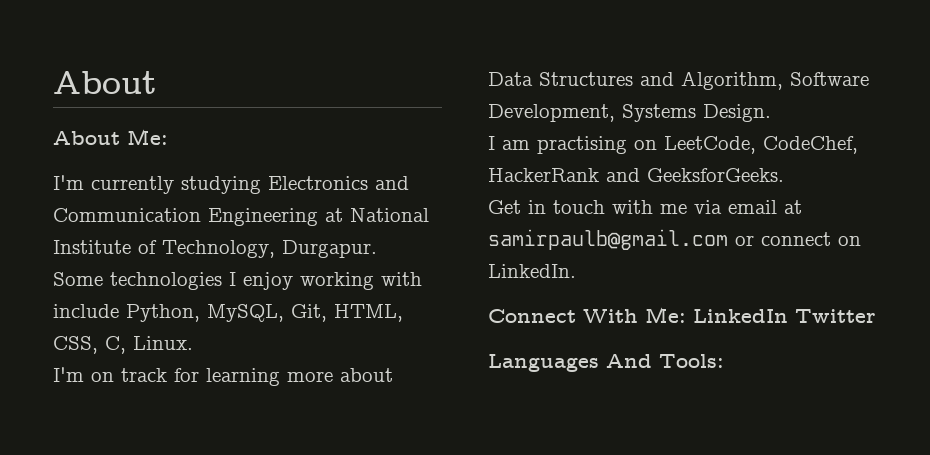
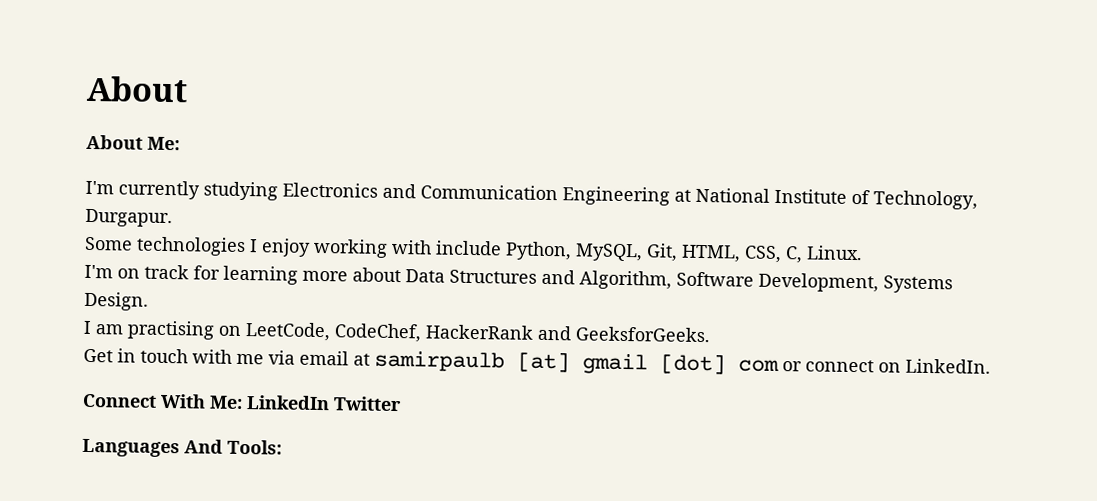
[488,229,728,250] samirpaulb@gmail.com -> [374,350,779,375] samirpaulb [at] gmail [dot] com

